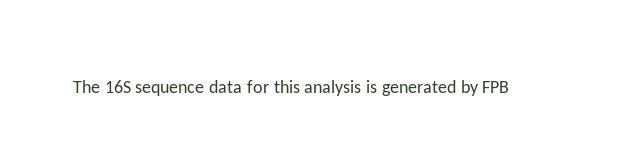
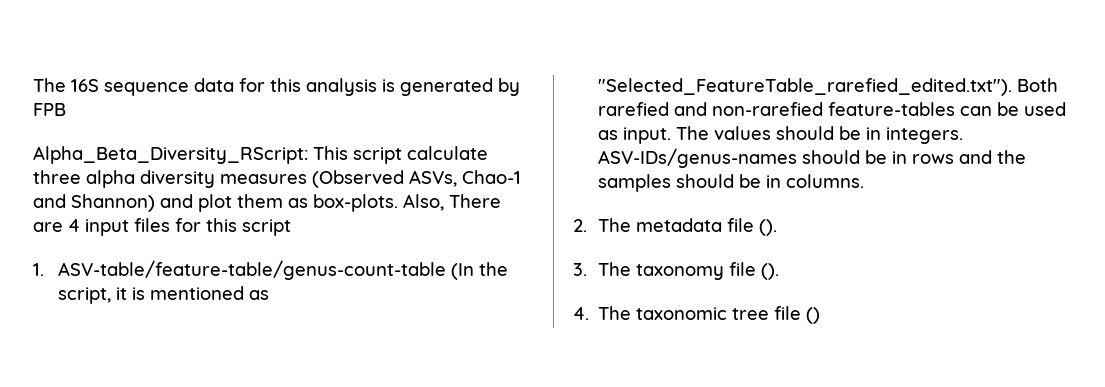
(510, 87) none -> [33,146,488,164] [33,170,521,188] [33,194,501,212] [33,218,291,236] [33,260,508,280] [57,286,269,304] [597,78,1058,96] [597,102,1066,116] [597,126,963,144] [597,148,1026,168] [597,174,864,192] [573,218,777,236] [573,262,779,280] [573,306,821,324] // Alpha_Beta_Diversity_RScript: This script calculate three alpha diversity measures (Observed ASVs, Chao-1 and Shannon) and plot them as box-plots. Also, There are 4 input files for this script // 1. ASV-table/feature-table/genus-count-table (In the script, it is mentioned as "Selected_FeatureTable_rarefied_edited.txt"). Both rarefied and non-rarefied feature-tables can be used as input. The values should be in integers. ASV-IDs/genus-names should be in rows and the samples should be in columns. // 2. The metadata file (). // 3. The taxonomy file (). // 4. The taxonomic tree file ()

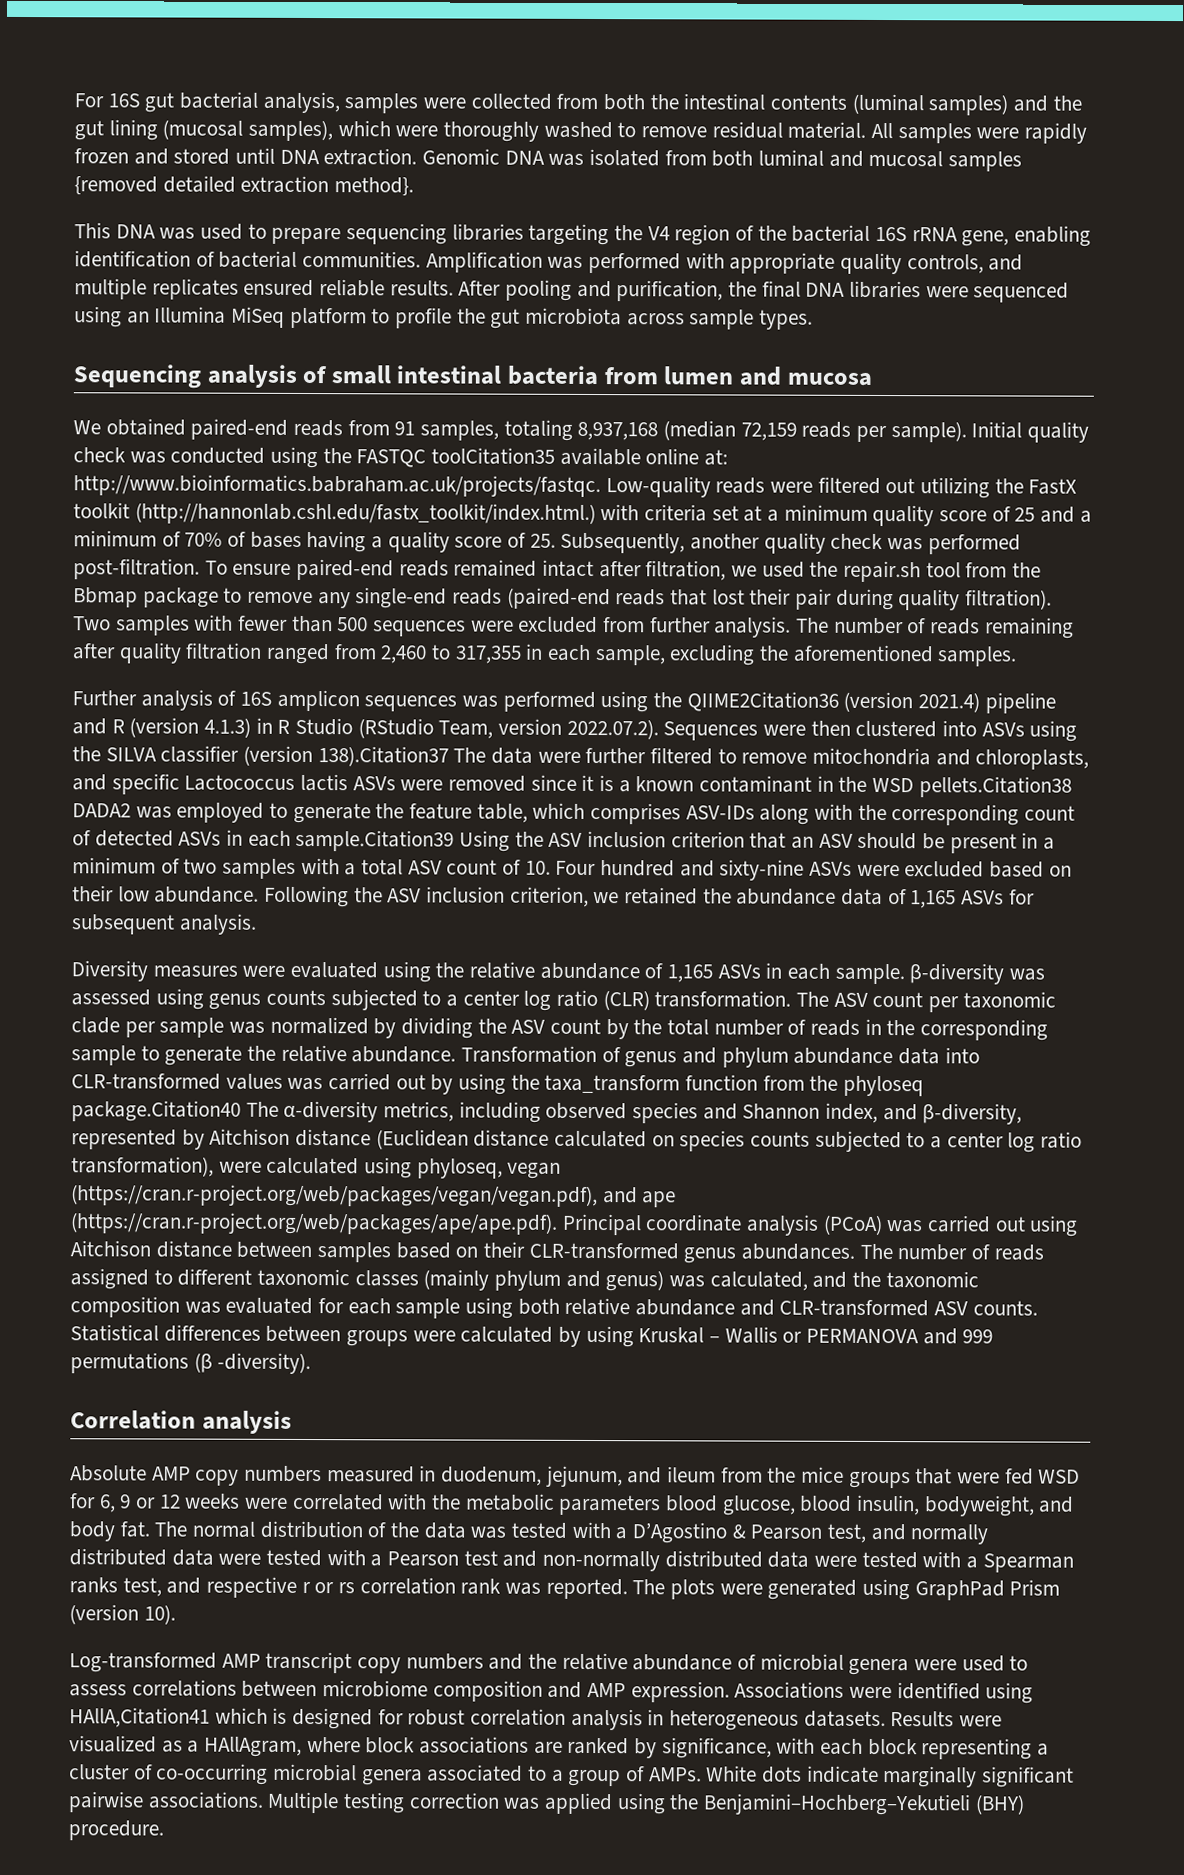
[33,78,520,96] [33,103,66,116] [33,146,488,164] [33,170,521,188] [33,194,501,212] [33,218,291,236] [33,260,508,280] [57,286,269,304] [597,78,1058,96] [597,102,1066,116] [597,126,963,144] [597,148,1026,168] [597,174,864,192] [573,218,777,236] [573,262,779,280] [573,306,821,324] The 16S sequence data for this analysis is generated by FPB // Alpha_Beta_Diversity_RScript: This script calculate three alpha diversity measures (Observed ASVs, Chao-1 and Shannon) and plot them as box-plots. Also, There are 4 input files for this script // 1. ASV-table/feature-table/genus-count-table (In the script, it is mentioned as "Selected_FeatureTable_rarefied_edited.txt"). Both rarefied and non-rarefied feature-tables can be used as input. The values should be in integers. ASV-IDs/genus-names should be in rows and the samples should be in columns. // 2. The metadata file (). // 3. The taxonomy file (). // 4. The taxonomic tree file () -> [74,91,1082,116] [74,119,1088,144] [74,147,1023,172] [74,175,415,196] [74,222,1092,247] [74,250,1024,275] [74,278,1070,303] [74,306,814,330] [73,364,872,389] [73,418,1090,443] [73,446,729,469] [73,474,1078,499] [73,502,1092,527] [73,530,1021,555] [73,558,1042,583] [73,587,1053,611] [73,614,1074,639] [72,642,1018,667] [72,689,1056,714] [72,717,1078,742] [72,745,1090,770] [72,773,1072,798] [72,802,1076,826] [72,829,1056,854] [72,857,1072,881] [72,885,1035,909] [72,913,257,935] [71,960,1046,985] [71,988,1056,1013] [71,1016,1049,1041] [71,1044,980,1068] [71,1073,925,1097] [71,1100,1023,1125] [71,1128,1083,1153] [71,1156,562,1179] [71,1184,677,1208] [70,1212,1079,1237] [70,1240,1044,1264] [70,1268,979,1292] [70,1296,1038,1319] [70,1324,994,1348] [70,1352,312,1375] [70,1410,292,1434] [70,1465,1081,1489] [70,1493,1075,1517] [69,1520,989,1545] [69,1548,1074,1573] [69,1576,1061,1601] [69,1604,176,1625] [69,1651,1029,1676] [69,1679,1034,1704] [69,1707,1003,1731] [69,1735,1050,1760] [69,1763,1075,1788] [68,1791,1025,1816] [68,1820,164,1841] For 16S gut bacterial analysis, samples were collected from both the intestinal contents (luminal samples) and the gut lining (mucosal samples), which were thoroughly washed to remove residual material. All samples were rapidly frozen and stored until DNA extraction. Genomic DNA was isolated from both luminal and mucosal samples {removed detailed extraction method}. // This DNA was used to prepare sequencing libraries targeting the V4 region of the bacterial 16S rRNA gene, enabling identification of bacterial communities. Amplification was performed with appropriate quality controls, and multiple replicates ensured reliable results. After pooling and purification, the final DNA libraries were sequenced using an Illumina MiSeq platform to profile the gut microbiota across sample types. // Sequencing analysis of small intestinal bacteria from lumen and mucosa // We obtained paired-end reads from 91 samples, totaling 8,937,168 (median 72,159 reads per sample). Initial quality check was conducted using the FASTQC toolCitation35 available online at: http://www.bioinformatics.babraham.ac.uk/projects/fastqc. Low-quality reads were filtered out utilizing the FastX toolkit (http://hannonlab.cshl.edu/fastx_toolkit/index.html.) with criteria set at a minimum quality score of 25 and a minimum of 70% of bases having a quality score of 25. Subsequently, another quality check was performed post-filtration. To ensure paired-end reads remained intact after filtration, we used the repair.sh tool from the Bbmap package to remove any single-end reads (paired-end reads that lost their pair during quality filtration). Two samples with fewer than 500 sequences were excluded from further analysis. The number of reads remaining after quality filtration ranged from 2,460 to 317,355 in each sample, excluding the aforementioned samples. // Further analysis of 16S amplicon sequences was performed using the QIIME2Citation36 (version 2021.4) pipeline and R (version 4.1.3) in R Studio (RStudio Team, version 2022.07.2). Sequences were then clustered into ASVs using the SILVA classifier (version 138).Citation37 The data were further filtered to remove mitochondria and chloroplasts, and specific Lactococcus lactis ASVs were removed since it is a known contaminant in the WSD pellets.Citation38 DADA2 was employed to generate the feature table, which comprises ASV-IDs along with the corresponding count of detected ASVs in each sample.Citation39 Using the ASV inclusion criterion that an ASV should be present in a minimum of two samples with a total ASV count of 10. Four hundred and sixty-nine ASVs were excluded based on their low abundance. Following the ASV inclusion criterion, we retained the abundance data of 1,165 ASVs for subsequent analysis. // Diversity measures were evaluated using the relative abundance of 1,165 ASVs in each sample. β-diversity was assessed using genus counts subjected to a center log ratio (CLR) transformation. The ASV count per taxonomic clade per sample was normalized by dividing the ASV count by the total number of reads in the corresponding sample to generate the relative abundance. Transformation of genus and phylum abundance data into CLR-transformed values was carried out by using the taxa_transform function from the phyloseq package.Citation40 The α-diversity metrics, including observed species and Shannon index, and β-diversity, represented by Aitchison distance (Euclidean distance calculated on species counts subjected to a center log ratio transformation), were calculated using phyloseq, vegan (https://cran.r-project.org/web/packages/vegan/vegan.pdf), and ape (https://cran.r-project.org/web/packages/ape/ape.pdf). Principal coordinate analysis (PCoA) was carried out using Aitchison distance between samples based on their CLR-transformed genus abundances. The number of reads assigned to different taxonomic classes (mainly phylum and genus) was calculated, and the taxonomic composition was evaluated for each sample using both relative abundance and CLR-transformed ASV counts. Statistical differences between groups were calculated by using Kruskal – Wallis or PERMANOVA and 999 permutations (β -diversity). // Correlation analysis // Absolute AMP copy numbers measured in duodenum, jejunum, and ileum from the mice groups that were fed WSD for 6, 9 or 12 weeks were correlated with the metabolic parameters blood glucose, blood insulin, bodyweight, and body fat. The normal distribution of the data was tested with a D’Agostino & Pearson test, and normally distributed data were tested with a Pearson test and non-normally distributed data were tested with a Spearman ranks test, and respective r or rs correlation rank was reported. The plots were generated using GraphPad Prism (version 10). // Log-transformed AMP transcript copy numbers and the relative abundance of microbial genera were used to assess correlations between microbiome composition and AMP expression. Associations were identified using HAllA,Citation41 which is designed for robust correlation analysis in heterogeneous datasets. Results were visualized as a HAllAgram, where block associations are ranked by significance, with each block representing a cluster of co-occurring microbial genera associated to a group of AMPs. White dots indicate marginally significant pairwise associations. Multiple testing correction was applied using the Benjamini–Hochberg–Yekutieli (BHY) procedure.

